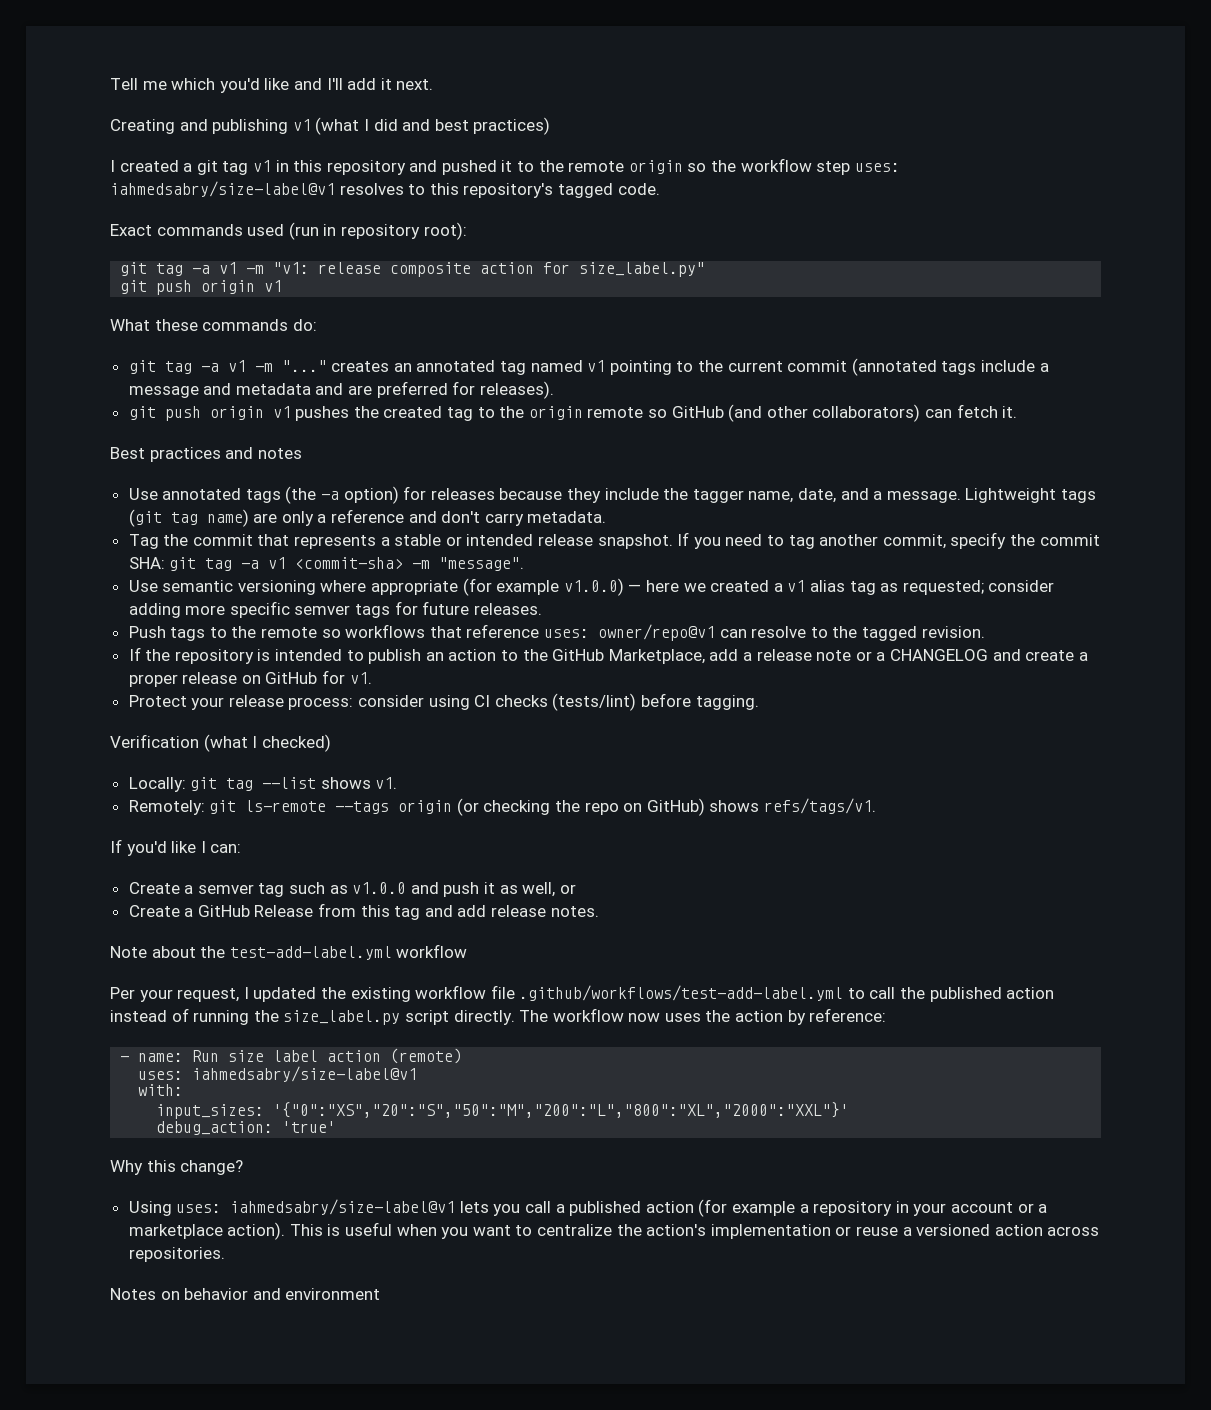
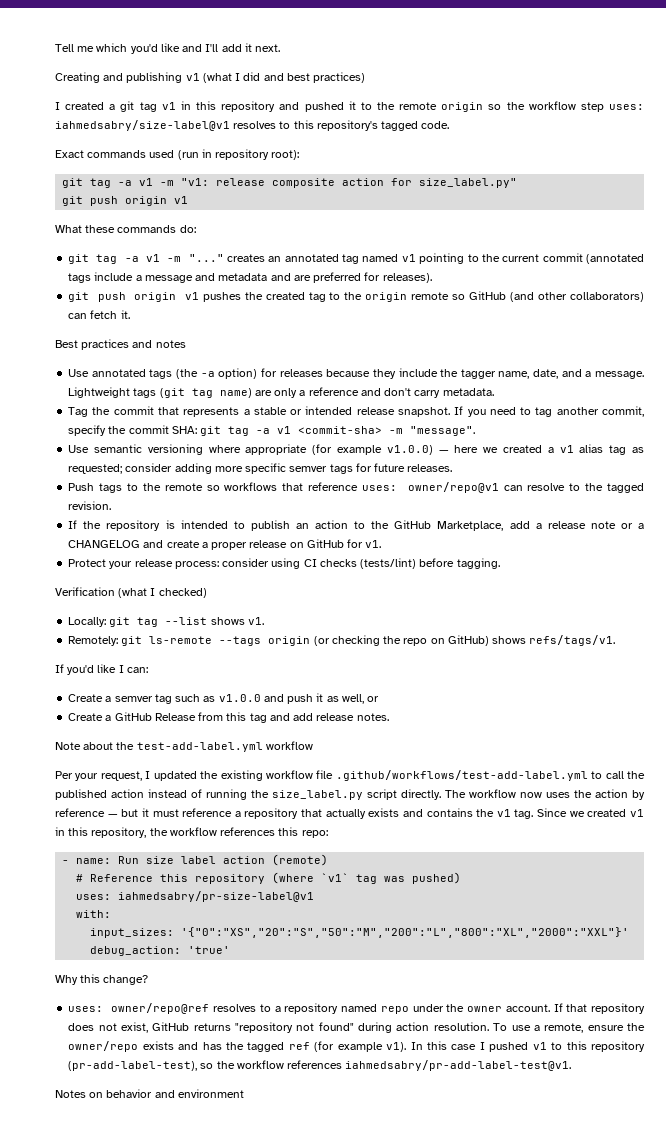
[809,1008,887,1022] reference: -> [55,808,645,819] [55,827,328,838] reference — but it must reference a repository that actually exists and contains the v1 tag. Since we created v1 in this repository, the workflow references this repo:
[138,1066,418,1082] // uses: iahmedsabry/size-label@v1 -> [76,872,462,884] [76,891,315,902] // # Reference this repository (where `v1` tag was pushed) // uses: iahmedsabry/pr-size-label@v1
[128,1199,1048,1217] [128,1222,1100,1240] [128,1247,225,1262] Using uses: iahmedsabry/size-label@v1 lets you call a published action (for example a repository in your account or a marketplace action). This is useful when you want to centralize the action's implementation or reuse a versioned action across repositories. -> [68,1003,646,1014] [68,1022,645,1033] [68,1041,645,1052] [68,1060,572,1071] uses: owner/repo@ref resolves to a repository named repo under the owner account. If that repository does not exist, GitHub returns "repository not found" during action resolution. To use a remote, ensure the owner/repo exists and has the tagged ref (for example v1). In this case I pushed v1 to this repository (pr-add-label-test), so the workflow references iahmedsabry/pr-add-label-test@v1.

